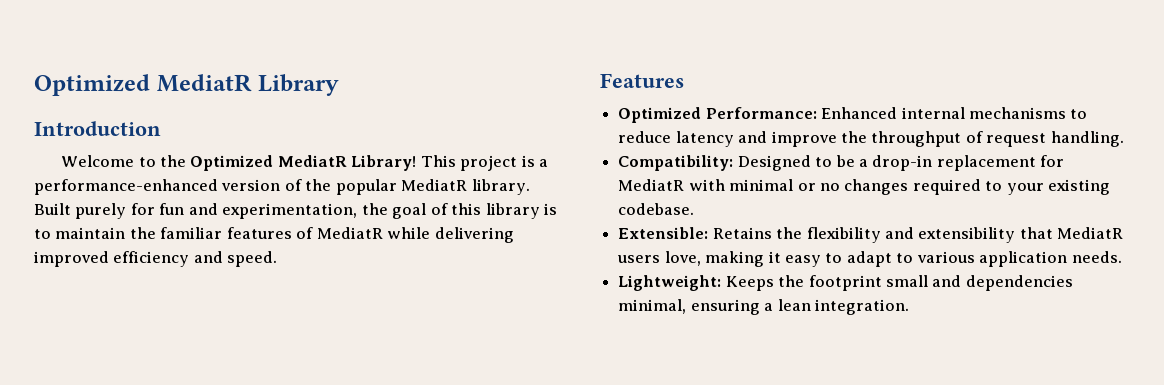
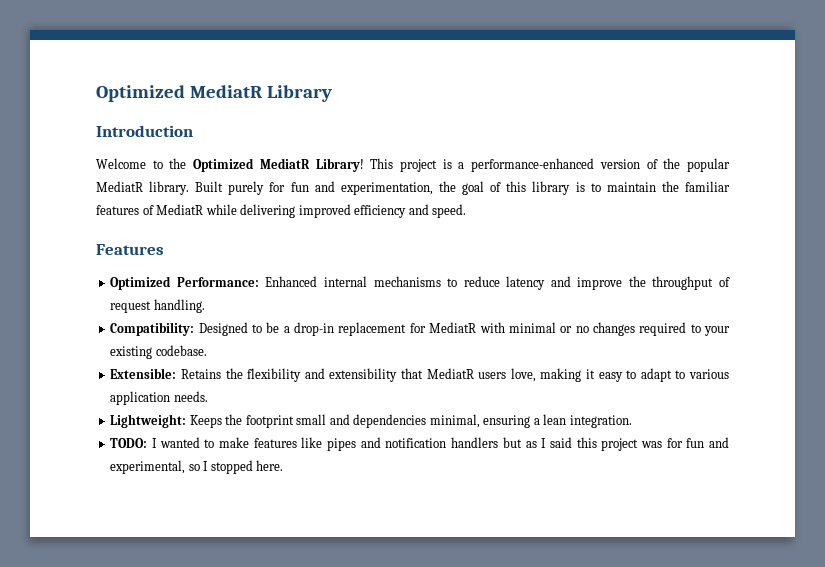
(909, 307) none -> [110,437,729,451] [110,460,284,474] // TODO: I wanted to make features like pipes and notification handlers but as I said this project was for fun and experimental, so I stopped here.

